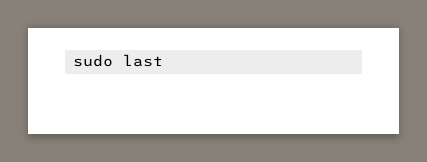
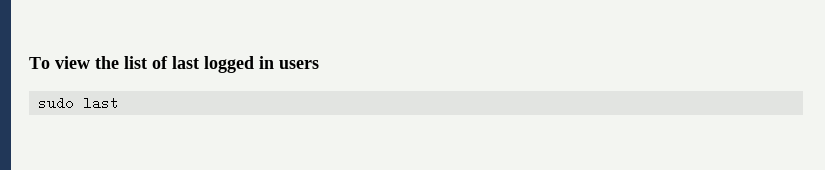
(73, 60) none -> [29,56,319,73] To view the list of last logged in users //

